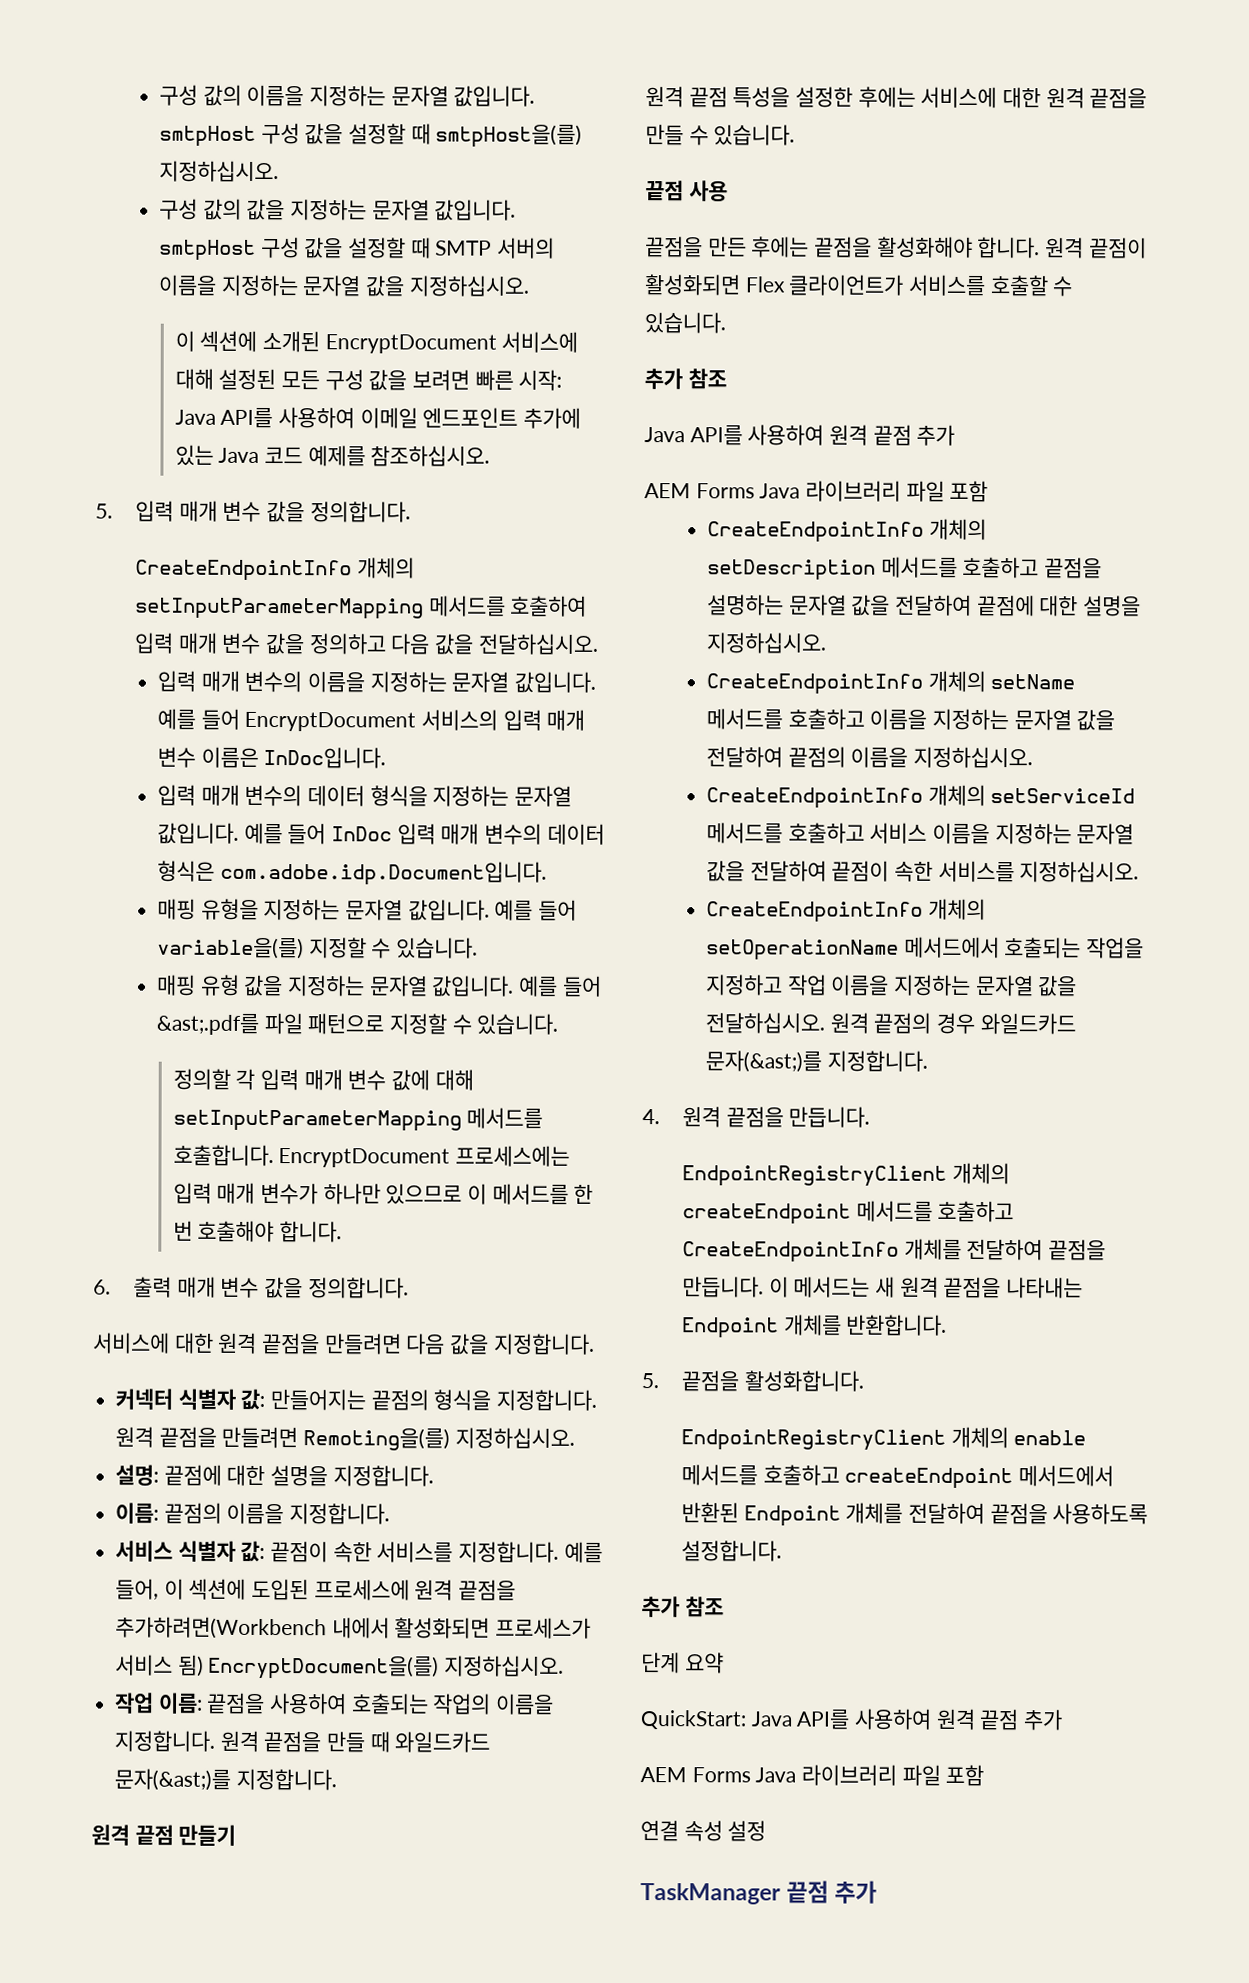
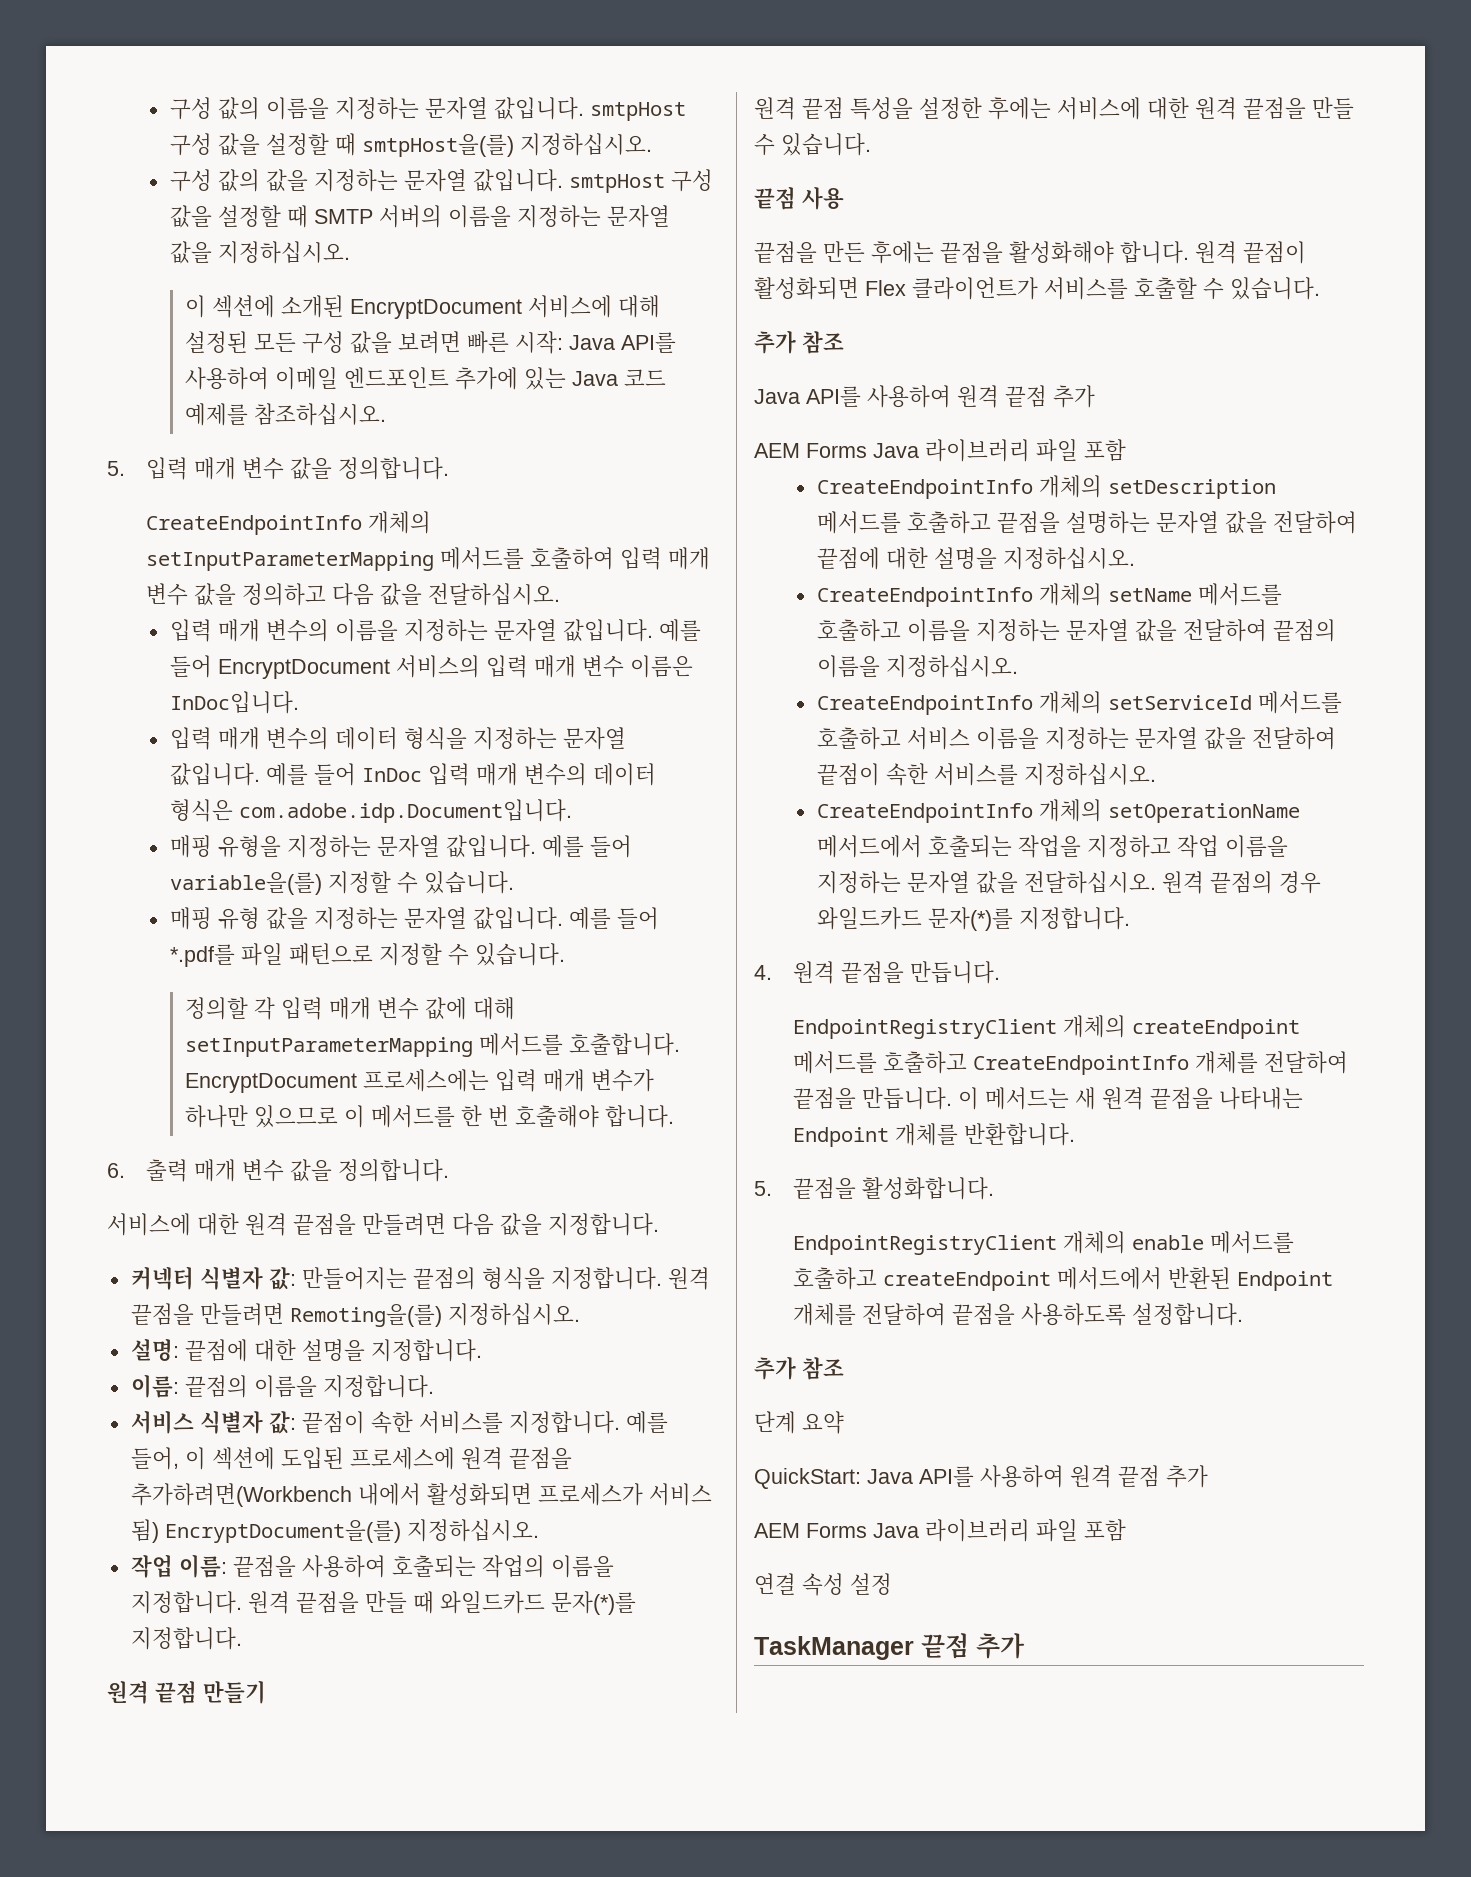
[155,1013,259,1035] &ast;.pdf를 -> [169,944,235,967] *.pdf를
[114,1768,232,1791] 문자(&ast;)를 -> [550,1591,636,1615] 문자(*)를
[704,1050,822,1073] 문자(&ast;)를 -> [927,907,1013,931] 문자(*)를

